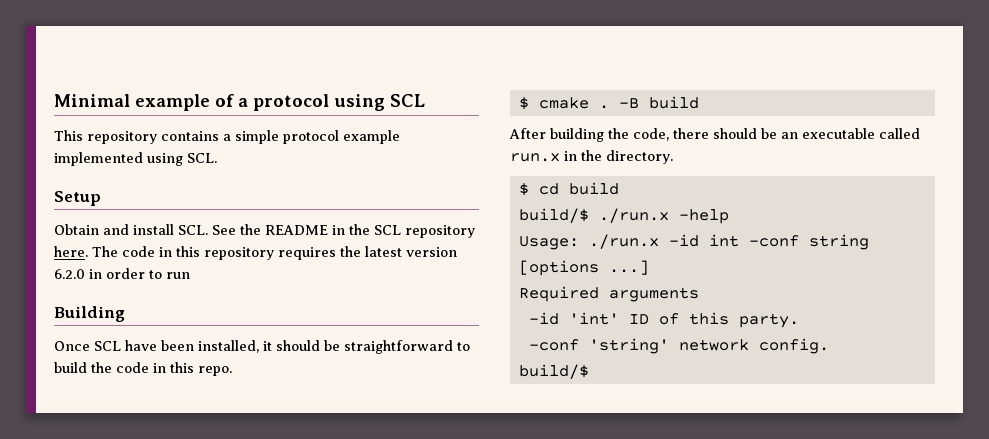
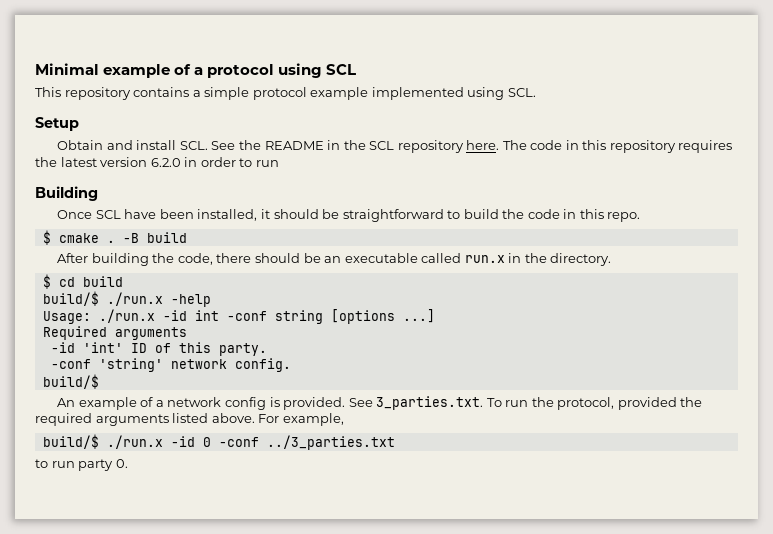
(589, 371) none -> [57,396,703,410] [35,413,344,426] [42,434,395,450] [35,459,128,471] // An example of a network config is provided. See 3_parties.txt. To run the protocol, provided the required arguments listed above. For example, // build/$ ./run.x -id 0 -conf ../3_parties.txt // to run party 0.

